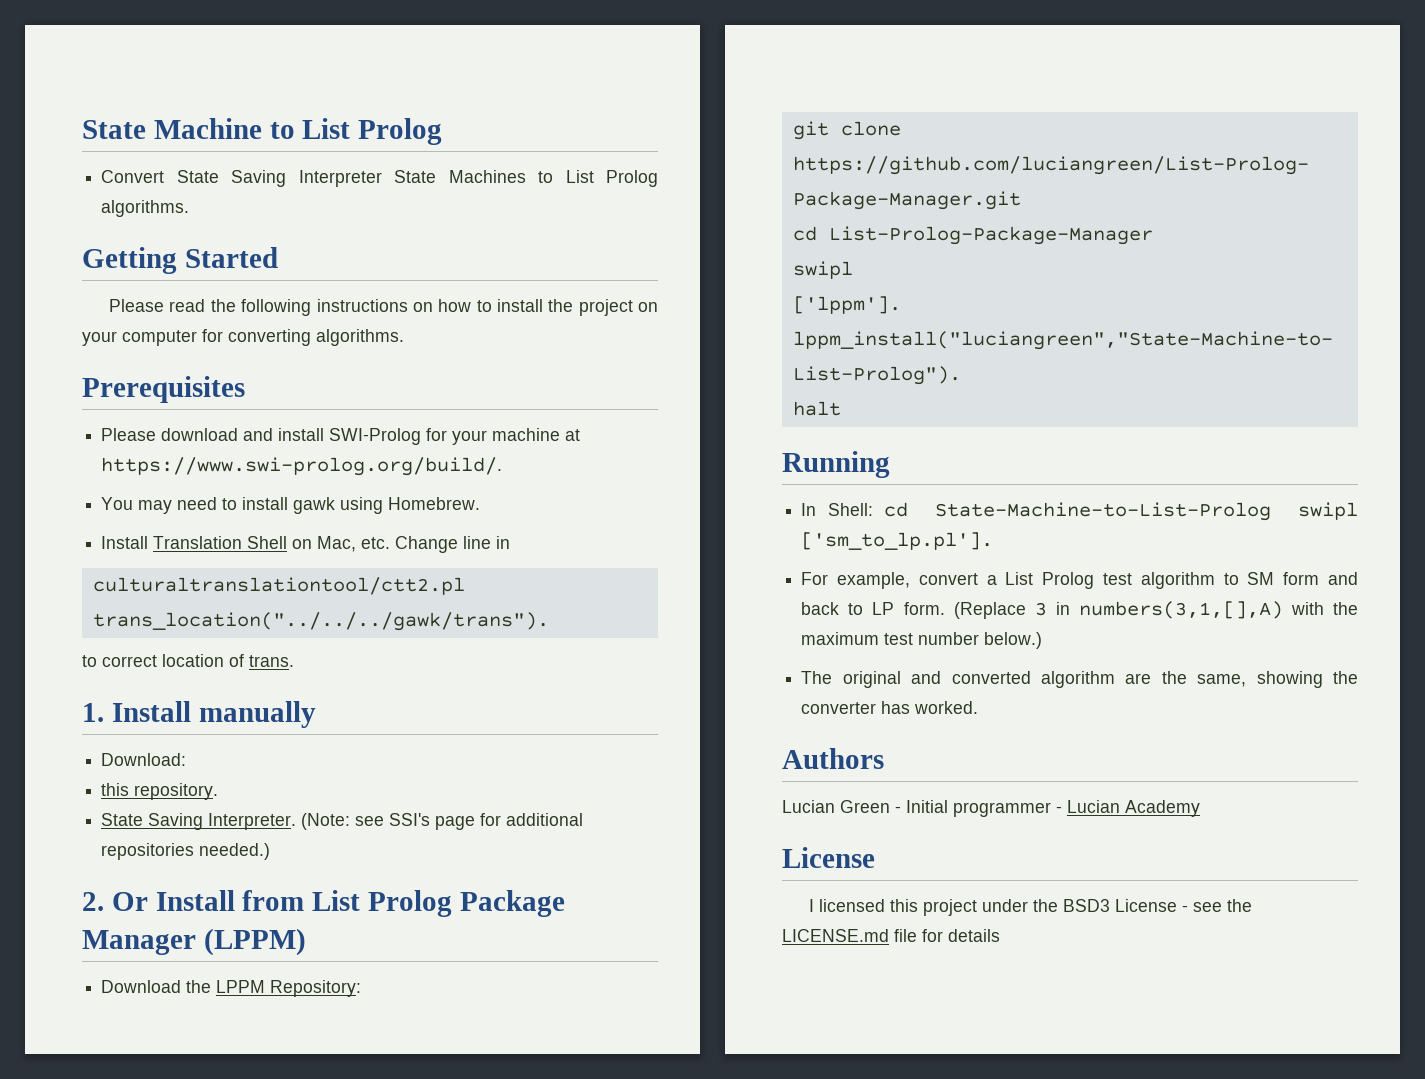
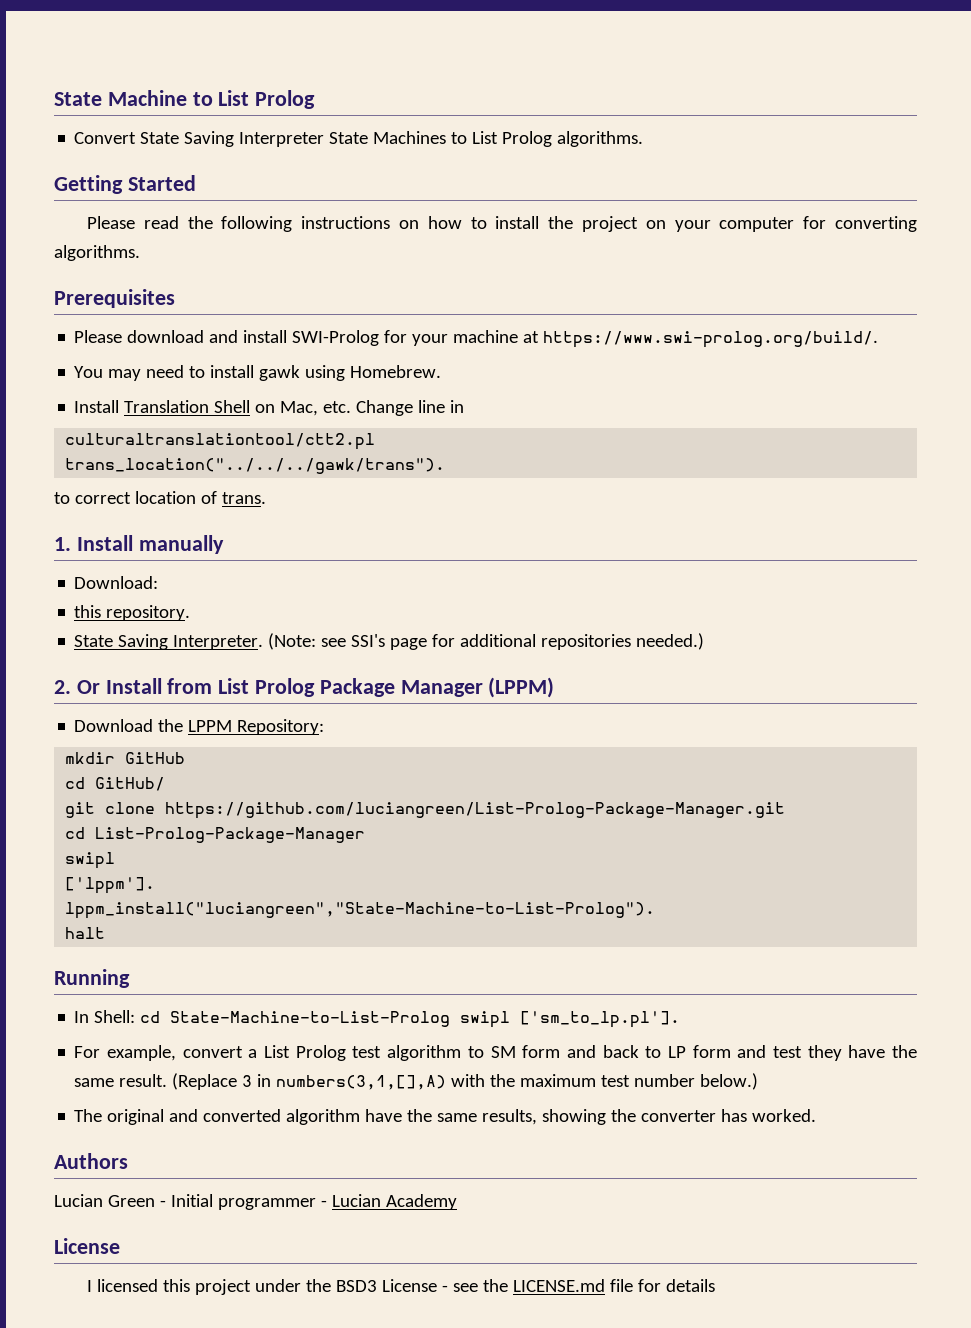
(362, 988) none -> [65,752,186,764] [65,777,166,791] // mkdir GitHub // cd GitHub/
[903,602,945,615] form. -> [692,1045,918,1061] [74,1074,168,1087] form and test they have the same result.
[1125,671,1247,687] are the same, -> [365,1109,538,1125] have the same results,

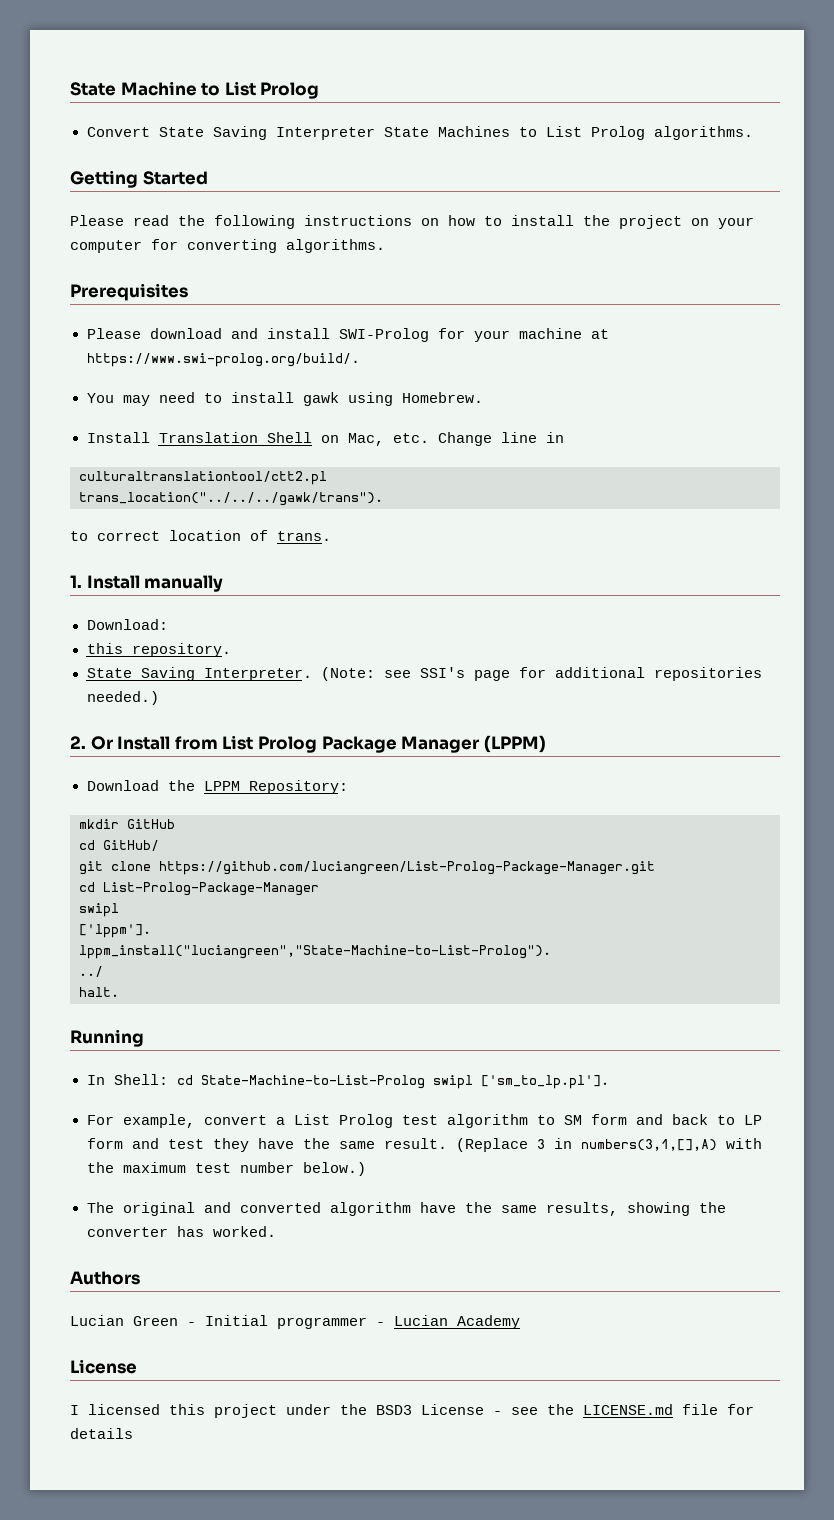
[65,927,106,939] halt -> [79,966,103,977] [79,987,119,997] ../ // halt.

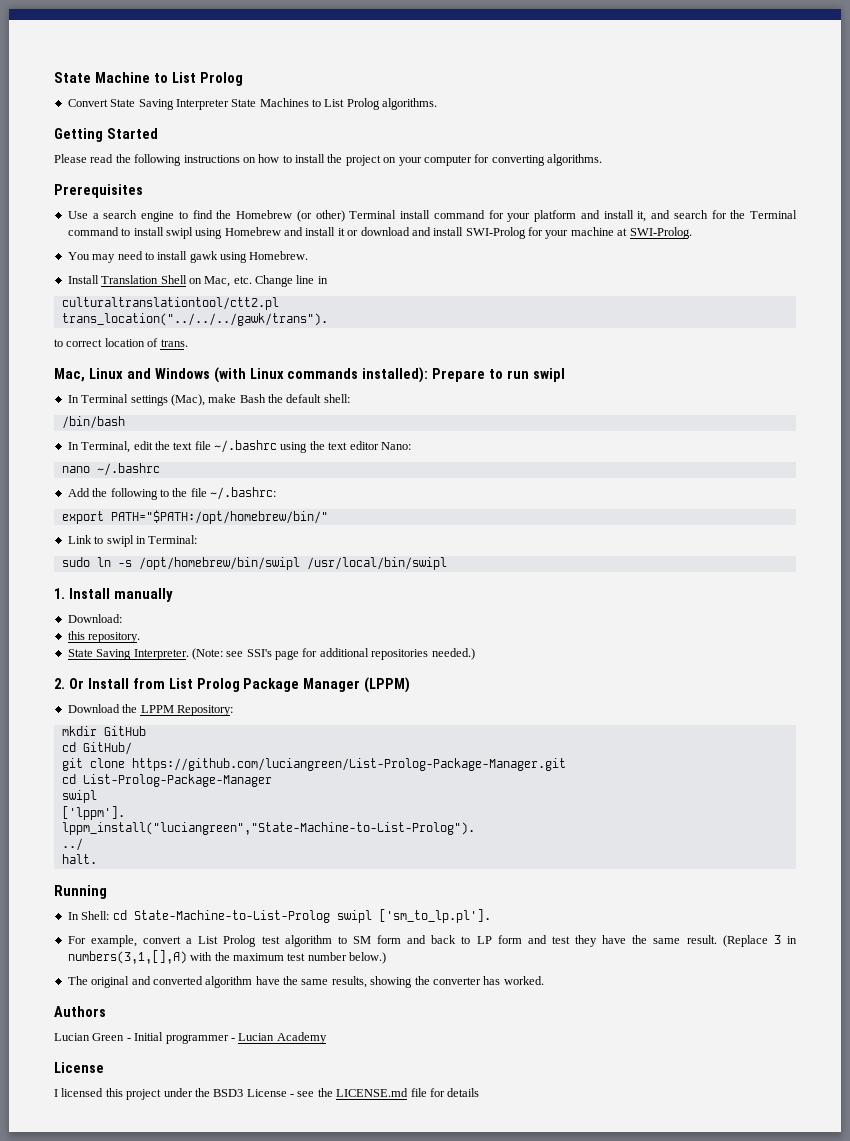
[86,328,141,339] Please -> [67,210,797,222] [67,227,359,239] Use a search engine to find the Homebrew (or other) Terminal install command for your platform and install it, and search for the Terminal command to install swipl using Homebrew and install it or
[86,353,360,367] https://www.swi-prolog.org/build/. -> [629,227,692,239] SWI-Prolog.
(331, 536) none -> [54,367,566,383] [67,394,350,406] [61,416,125,429] [67,440,411,453] [61,463,160,476] [67,487,276,500] [61,510,328,524] [67,535,198,547] [61,557,447,570] // Mac, Linux and Windows (with Linux commands installed): Prepare to run swipl // In Terminal settings (Mac), make Bash the default shell: // /bin/bash // In Terminal, edit the text file ~/.bashrc using the text editor Nano: // nano ~/.bashrc // Add the following to the file ~/.bashrc: // export PATH="$PATH:/opt/homebrew/bin/" // Link to swipl in Terminal: // sudo ln -s /opt/homebrew/bin/swipl /usr/local/bin/swipl

